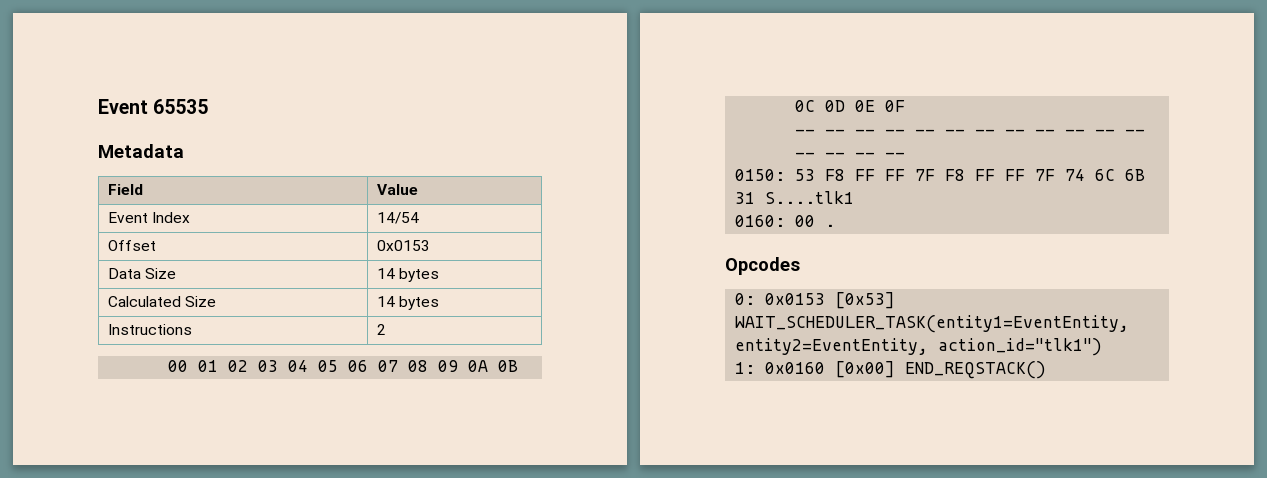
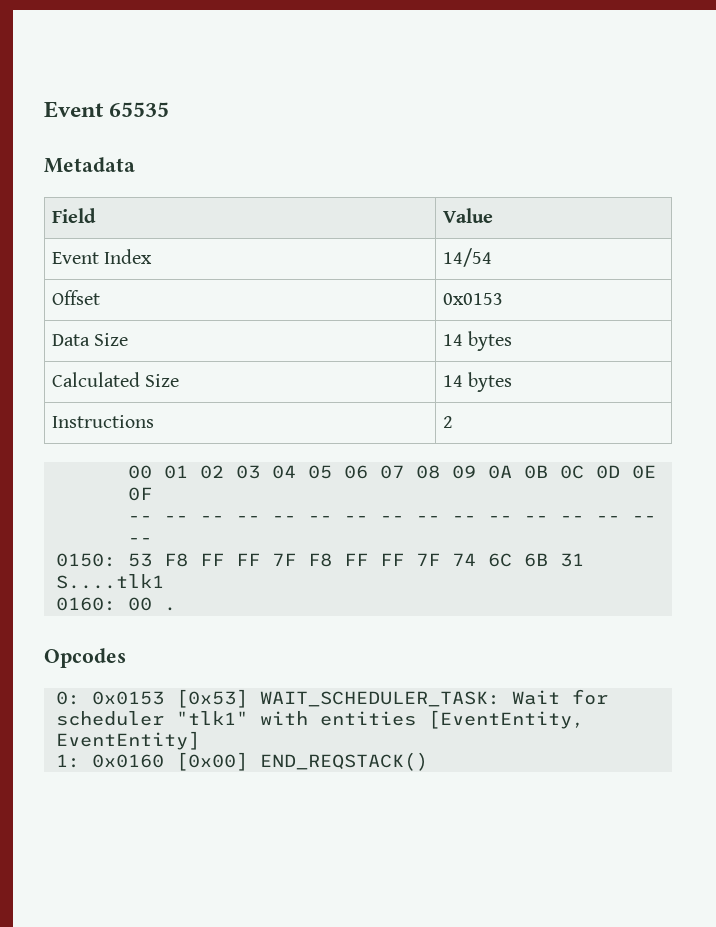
[735,315,1130,333] [735,338,1103,356] WAIT_SCHEDULER_TASK(entity1=EventEntity, entity2=EventEntity, action_id="tlk1") -> [259,689,608,707] [55,710,584,729] [55,731,200,750] WAIT_SCHEDULER_TASK: Wait for scheduler "tlk1" with entities [EventEntity, EventEntity]

